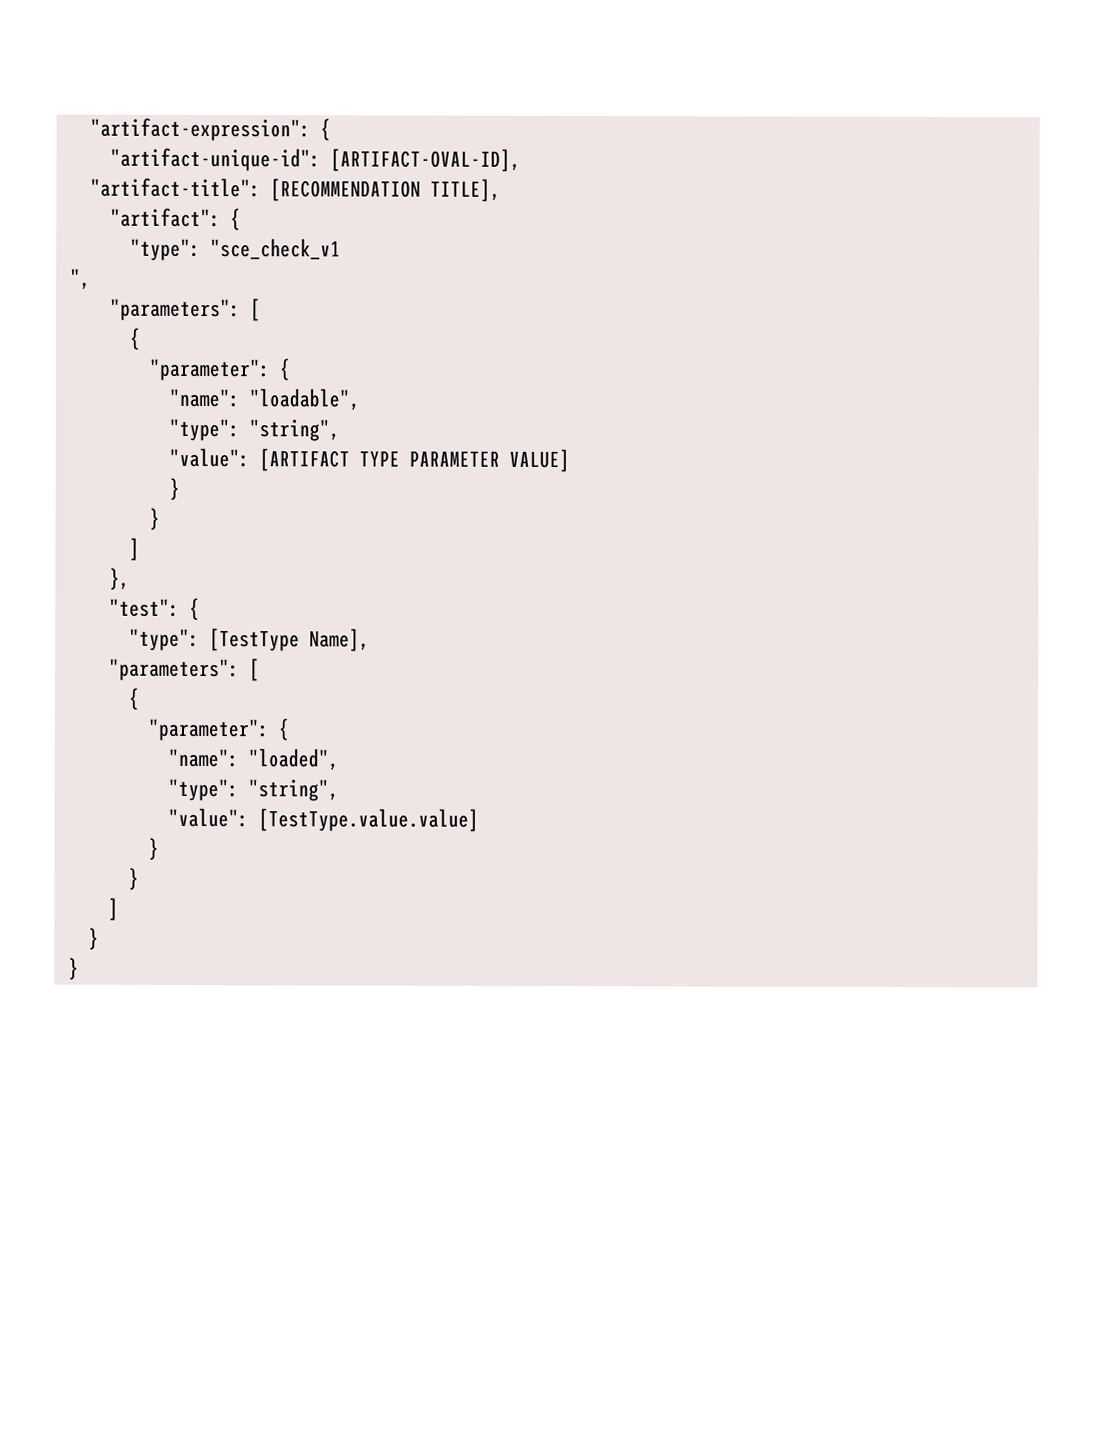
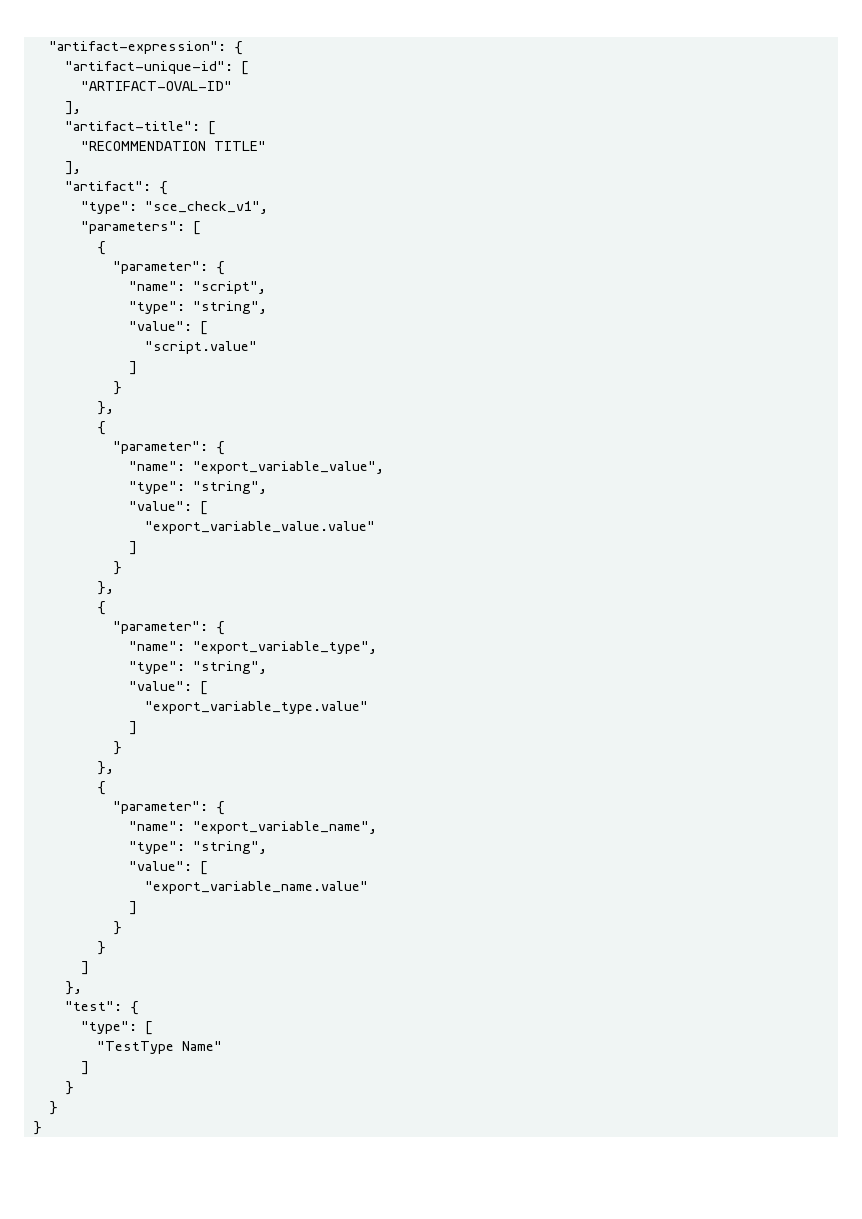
[329,148,521,172] [89,177,501,202] [ARTIFACT-OVAL-ID], // "artifact-title": [RECOMMENDATION TITLE], -> [240,61,249,75] [80,81,232,91] [64,101,81,115] [64,121,216,135] [80,141,266,151] [64,161,81,175] [ // "ARTIFACT-OVAL-ID" // ], // "artifact-title": [ // "RECOMMENDATION TITLE" // ],
[209,238,341,260] [69,268,91,290] [109,298,261,322] [129,327,141,350] [148,358,291,382] [168,388,360,411] [168,418,340,442] [168,447,570,473] "sce_check_v1 // ", // "parameters": [ // { // "parameter": { // "name": "loadable", // "type": "string", // "value": [ARTIFACT TYPE PARAMETER VALUE] -> [144,201,268,214] [80,221,201,235] [96,241,106,255] [112,261,225,275] [128,281,266,294] [128,301,267,314] [128,321,208,335] [144,341,257,354] [128,361,137,375] [112,381,122,395] [96,401,114,415] [96,421,106,435] [112,441,225,455] [128,461,384,474] [128,481,267,494] [128,501,208,515] [144,521,375,534] [128,541,137,555] [112,561,122,575] [96,581,114,595] [96,601,106,615] [112,621,225,635] [128,641,377,654] [128,661,267,674] [128,681,208,695] [144,701,368,714] [128,721,137,735] [112,741,122,755] [96,761,114,775] [96,781,106,795] [112,801,225,815] [128,821,377,834] [128,841,267,854] [128,861,208,875] [144,881,368,894] [128,901,137,915] "sce_check_v1", // "parameters": [ // { // "parameter": { // "name": "script", // "type": "string", // "value": [ // "script.value" // ] // } // }, // { // "parameter": { // "name": "export_variable_value", // "type": "string", // "value": [ // "export_variable_value.value" // ] // } // }, // { // "parameter": { // "name": "export_variable_type", // "type": "string", // "value": [ // "export_variable_type.value" // ] // } // }, // { // "parameter": { // "name": "export_variable_name", // "type": "string", // "value": [ // "export_variable_name.value" // ]
[208,628,370,652] [108,658,260,682] [128,687,140,710] [147,718,290,742] [167,748,339,771] [167,778,339,802] [167,807,479,832] [147,837,159,860] [127,867,139,890] [107,897,119,921] [87,927,99,950] [67,957,79,980] [TestType Name], // "parameters": [ // { // "parameter": { // "name": "loaded", // "type": "string", // "value": [TestType.value.value] // } // } // ] // } // } -> [144,1021,153,1035] [96,1041,222,1054] [80,1061,89,1075] [64,1081,74,1095] [48,1101,58,1115] [32,1121,42,1135] [ // "TestType Name" // ] // } // } // }

